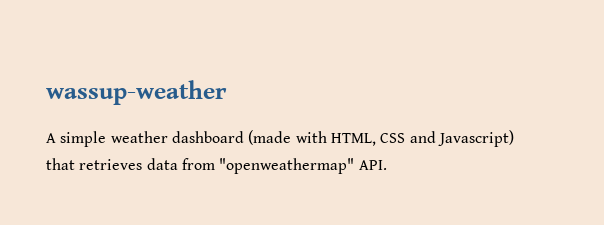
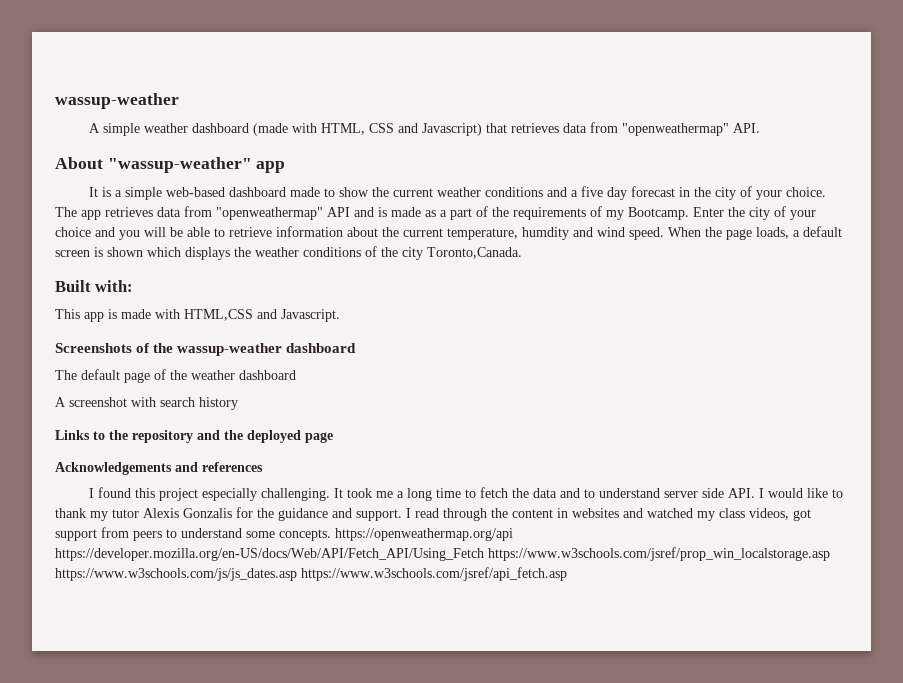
(387, 165) none -> [55,157,286,173] [89,186,827,200] [55,206,816,220] [55,226,842,240] [55,246,522,260] [55,280,134,292] [55,309,340,322] [55,343,357,356] [55,369,296,383] [55,397,238,410] [55,430,333,443] [55,462,263,475] [89,487,844,501] [55,507,811,521] [55,527,513,541] [55,547,830,561] [55,567,567,581] // About "wassup-weather" app // It is a simple web-based dashboard made to show the current weather conditions and a five day forecast in the city of your choice. The app retrieves data from "openweathermap" API and is made as a part of the requirements of my Bootcamp. Enter the city of your choice and you will be able to retrieve information about the current temperature, humdity and wind speed. When the page loads, a default screen is shown which displays the weather conditions of the city Toronto,Canada. // Built with: // This app is made with HTML,CSS and Javascript. // Screenshots of the wassup-weather dashboard // The default page of the weather dashboard // A screenshot with search history // Links to the repository and the deployed page // Acknowledgements and references // I found this project especially challenging. It took me a long time to fetch the data and to understand server side API. I would like to thank my tutor Alexis Gonzalis for the guidance and support. I read through the content in websites and watched my class videos, got support from peers to understand some concepts. https://openweathermap.org/api https://developer.mozilla.org/en-US/docs/Web/API/Fetch_API/Using_Fetch https://www.w3schools.com/jsref/prop_win_localstorage.asp https://www.w3schools.com/js/js_dates.asp https://www.w3schools.com/jsref/api_fetch.asp

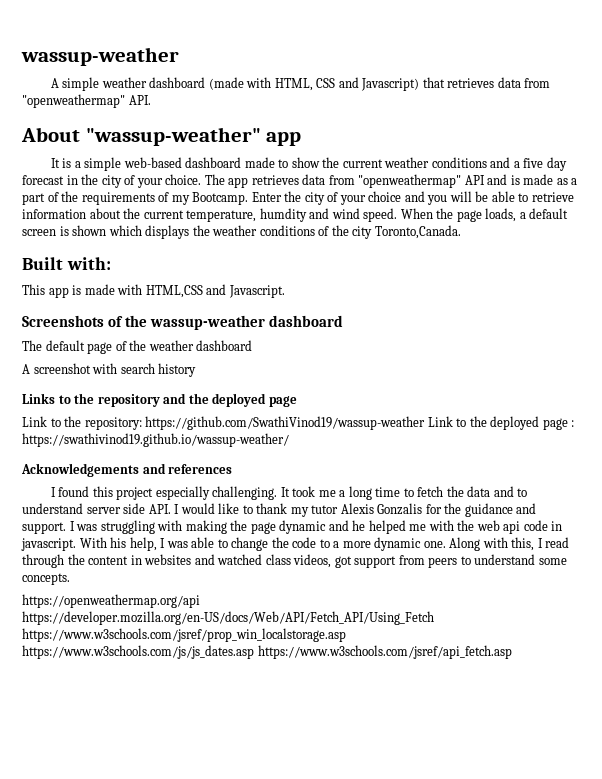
(333, 437) none -> [22,416,575,430] [22,433,289,447] // Link to the repository: https://github.com/SwathiVinod19/wassup-weather Link to the deployed page : https://swathivinod19.github.io/wassup-weather/
(411, 513) none -> [76,520,563,534] [21,537,543,551] was struggling with making the page dynamic and he helped me with the web api code in javascript. With his help, I was able to change the code to a more dynamic one. Along with this, I
[697,511,715,521] my -> (263, 559) none
(331, 535) none -> (70, 579) //

